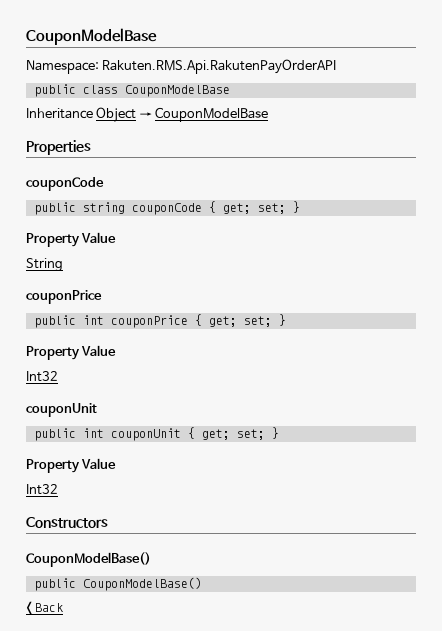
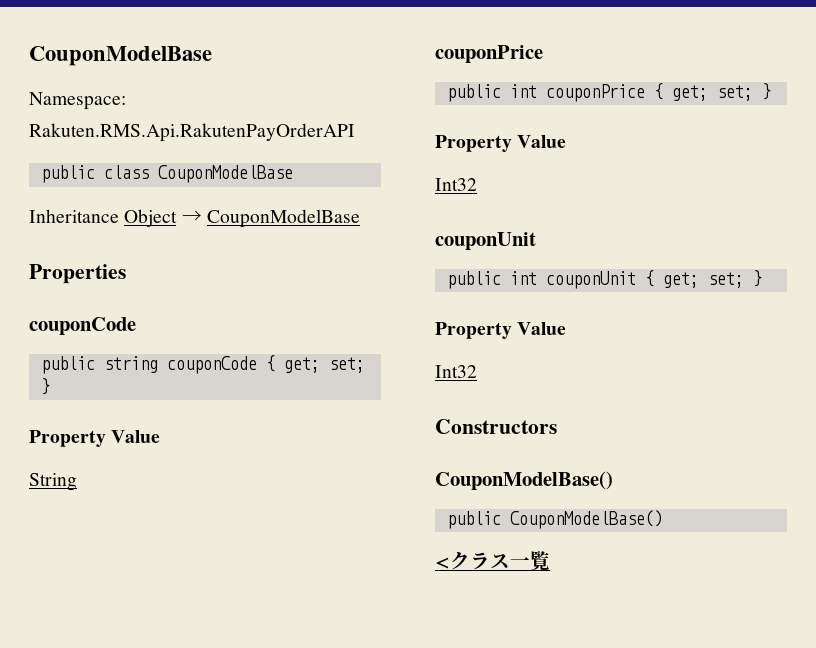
[35,603,64,612] Back -> [450,550,550,571] クラス一覧

